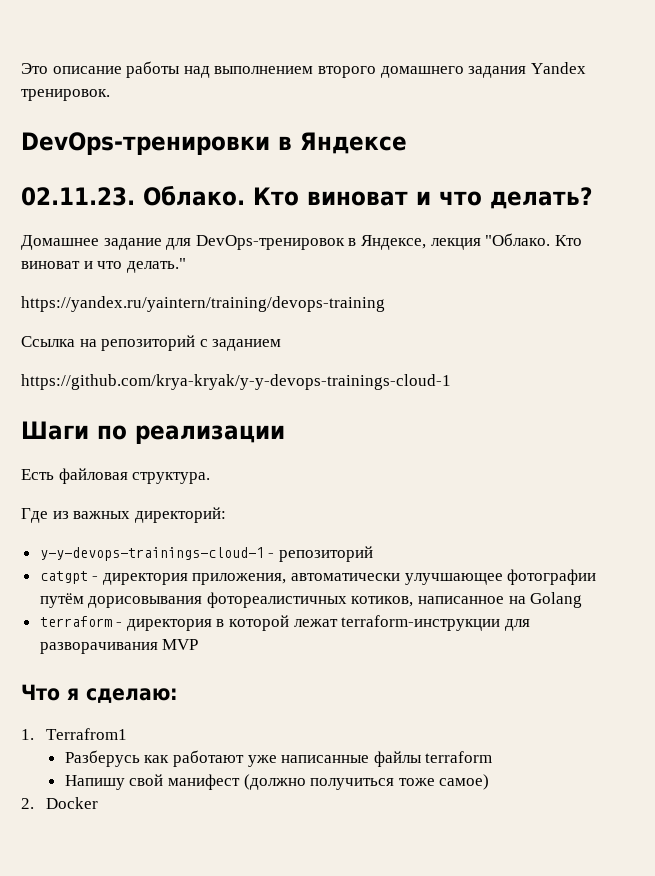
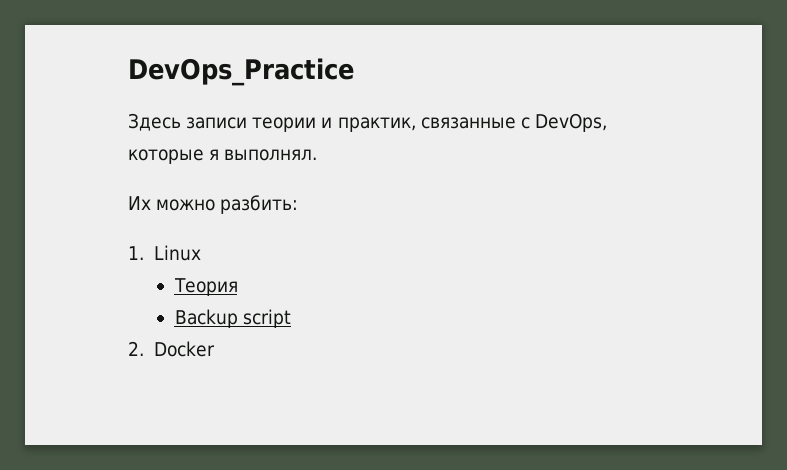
[21,61,586,78] [21,89,110,101] [21,132,407,155] [21,185,593,209] [21,233,582,250] [21,258,186,273] [21,296,385,312] [21,335,282,351] [21,374,451,390] [21,421,285,444] [21,468,211,484] [21,507,226,523] [39,546,373,562] [39,569,597,585] [39,592,583,608] [39,615,530,631] [39,639,199,654] [21,684,178,703] [21,728,128,740] [64,750,493,767] [64,774,490,790] Это описание работы над выполнением второго домашнего задания Yandex тренировок. // DevOps-тренировки в Яндексе // 02.11.23. Облако. Кто виноват и что делать? // Домашнее задание для DevOps-тренировок в Яндексе, лекция "Облако. Кто виноват и что делать." // https://yandex.ru/yaintern/training/devops-training // Ссылка на репозиторий с заданием // https://github.com/krya-kryak/y-y-devops-trainings-cloud-1 // Шаги по реализации // Есть файловая структура. // Где из важных директорий: // y-y-devops-trainings-cloud-1 - репозиторий // catgpt - директория приложения, автоматически улучшающее фотографии путём дорисовывания фотореалистичных котиков, написанное на Golang // terraform - директория в которой лежат terraform-инструкции для разворачивания MVP // Что я сделаю: // 1. Terrafrom1 // Разберусь как работают уже написанные файлы terraform // Напишу свой манифест (должно получиться тоже самое) -> [128,58,354,86] [128,113,607,132] [128,149,318,164] [128,195,299,214] [128,245,201,261] [173,278,238,296] [174,309,291,328] DevOps_Practice // Здесь записи теории и практик, связанные с DevOps, которые я выполнял. // Их можно разбить: // 1. Linux // Теория // Backup script

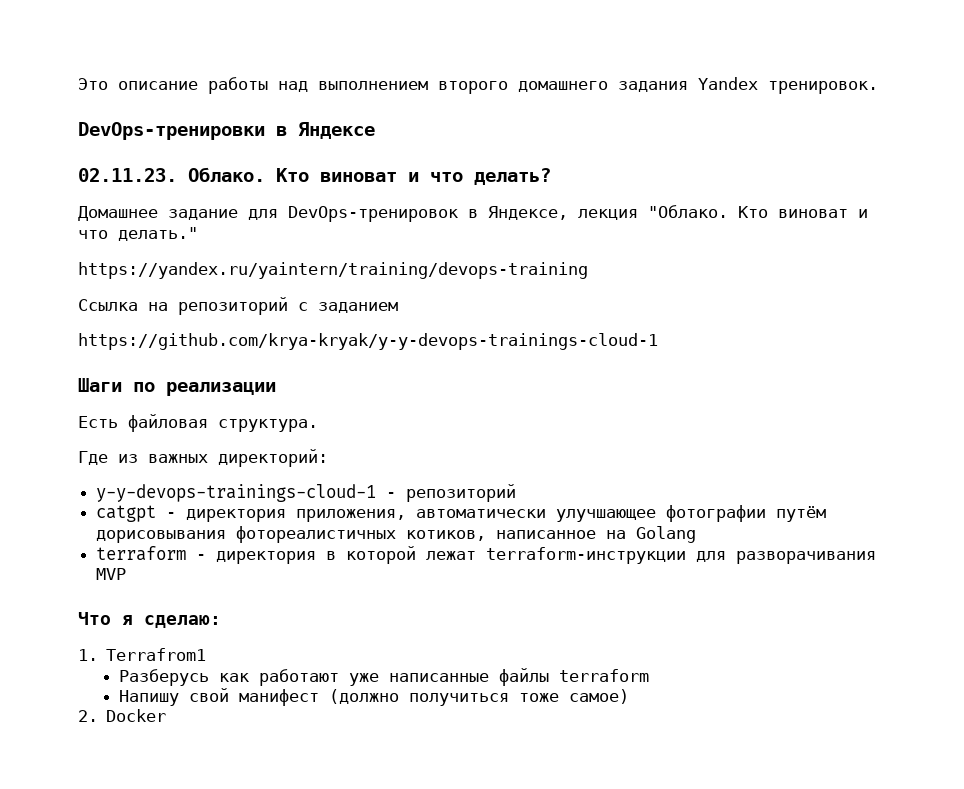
[128,58,354,86] [128,113,607,132] [128,149,318,164] [128,195,299,214] [128,245,201,261] [173,278,238,296] [174,309,291,328] DevOps_Practice // Здесь записи теории и практик, связанные с DevOps, которые я выполнял. // Их можно разбить: // 1. Linux // Теория // Backup script -> [78,77,878,94] [78,122,375,140] [78,167,551,185] [78,205,868,222] [78,227,198,241] [78,262,588,279] [78,297,398,315] [78,333,658,350] [78,378,276,396] [78,414,318,432] [78,449,328,467] [96,484,517,502] [96,505,827,522] [96,526,697,543] [96,546,877,564] [96,568,127,580] [78,612,221,628] [78,648,207,661] [119,668,650,686] [119,688,630,706] Это описание работы над выполнением второго домашнего задания Yandex тренировок. // DevOps-тренировки в Яндексе // 02.11.23. Облако. Кто виноват и что делать? // Домашнее задание для DevOps-тренировок в Яндексе, лекция "Облако. Кто виноват и что делать." // https://yandex.ru/yaintern/training/devops-training // Ссылка на репозиторий с заданием // https://github.com/krya-kryak/y-y-devops-trainings-cloud-1 // Шаги по реализации // Есть файловая структура. // Где из важных директорий: // y-y-devops-trainings-cloud-1 - репозиторий // catgpt - директория приложения, автоматически улучшающее фотографии путём дорисовывания фотореалистичных котиков, написанное на Golang // terraform - директория в которой лежат terraform-инструкции для разворачивания MVP // Что я сделаю: // 1. Terrafrom1 // Разберусь как работают уже написанные файлы terraform // Напишу свой манифест (должно получиться тоже самое)

